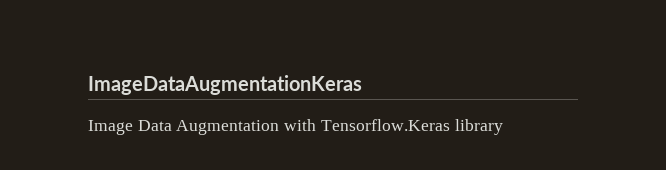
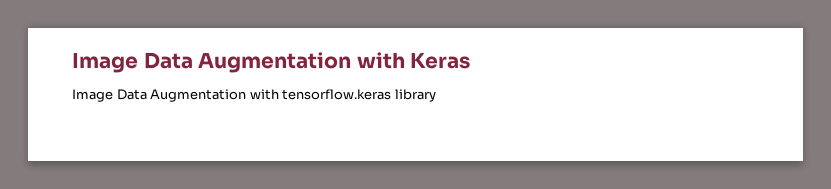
[88,75,362,95] [88,119,450,135] ImageDataAugmentationKeras // Image Data Augmentation with Tensorflow.Keras -> [72,52,471,73] [72,89,392,102] Image Data Augmentation with Keras // Image Data Augmentation with tensorflow.keras

